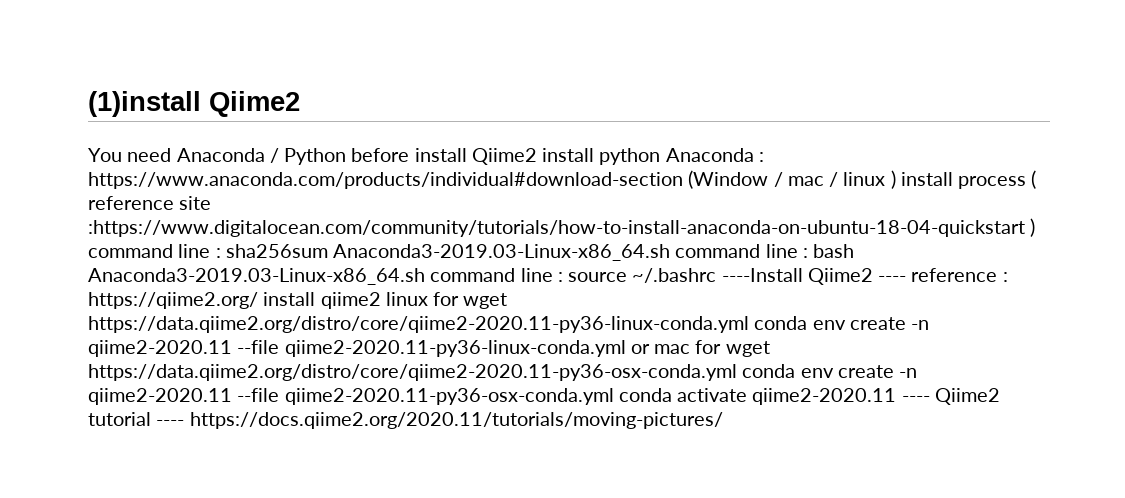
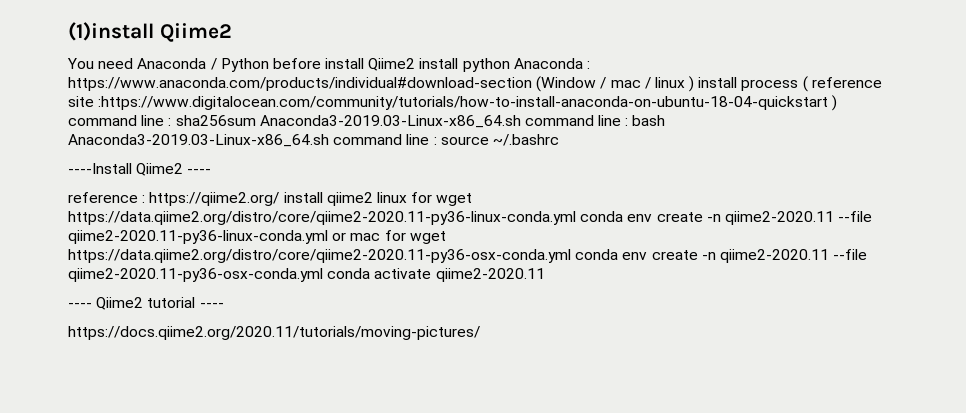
(717, 275) none -> (559, 140) //
(907, 279) none -> (212, 171) //
(897, 396) none -> (545, 275) //
(185, 423) none -> (224, 305) //

